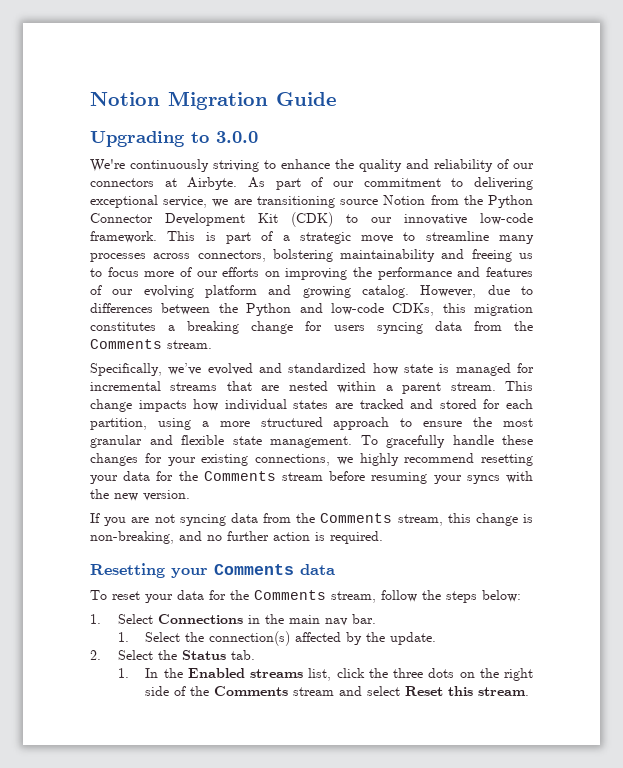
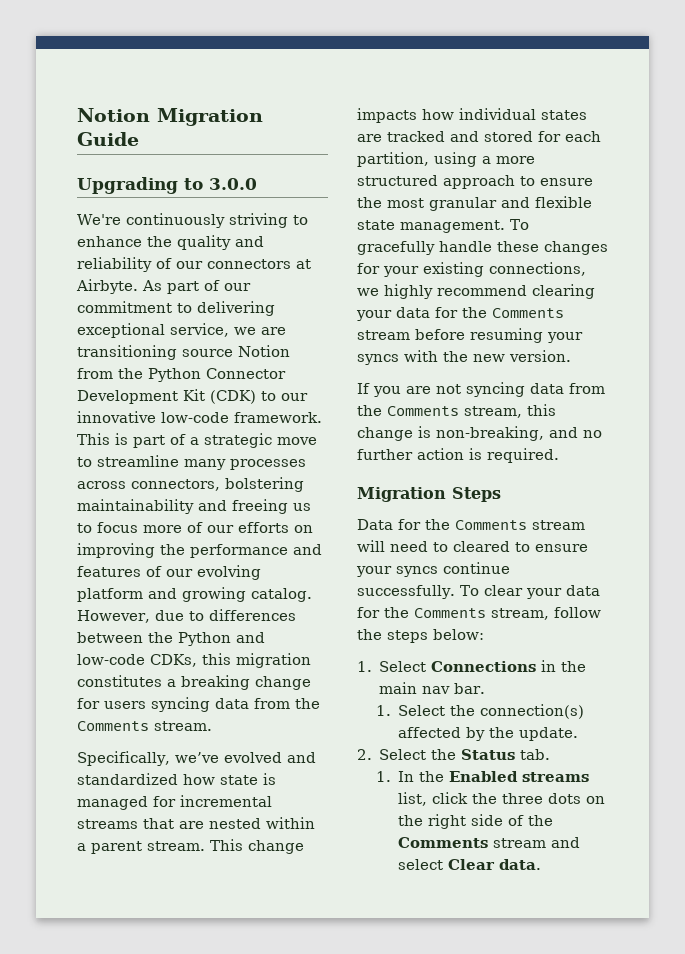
[481,454,533,466] resetting -> [532,284,595,299] clearing
[90,563,335,578] [90,590,140,600] Resetting your Comments data // To reset -> [357,487,501,502] [357,519,585,530] [357,540,588,552] [356,562,510,577] [357,585,523,599] Migration Steps // Data for the Comments stream will need to cleared to ensure your syncs continue successfully. To clear
[405,686,530,696] Reset this stream. -> [448,859,542,870] Clear data.

